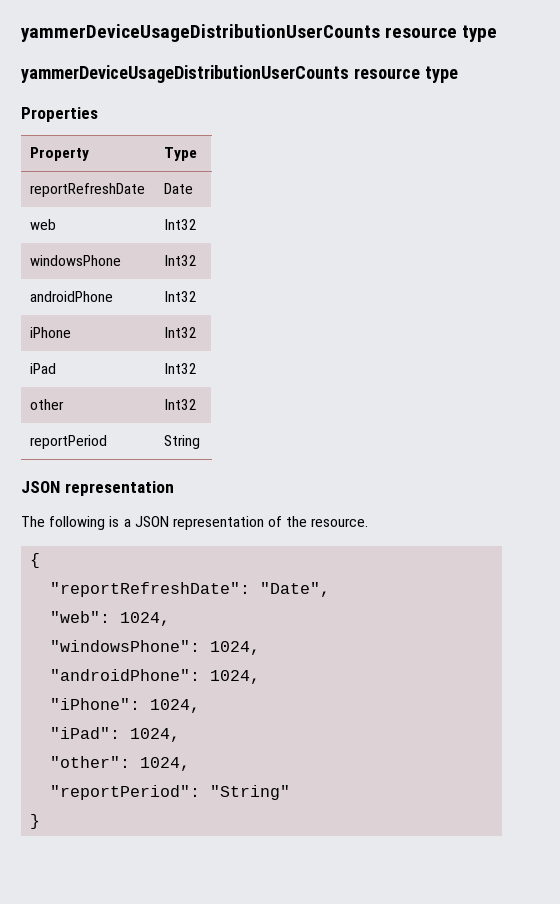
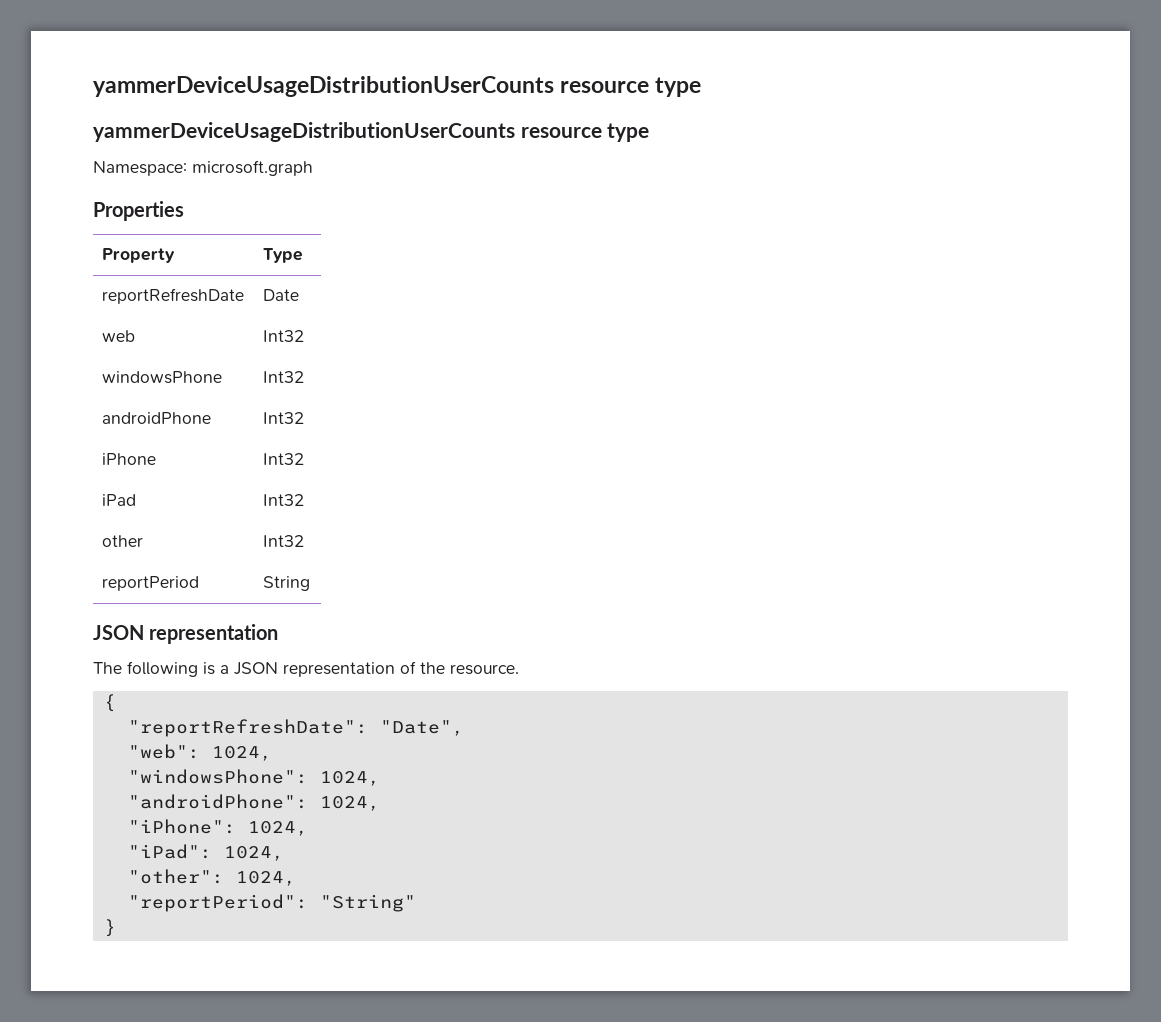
(458, 74) none -> [93,160,313,176] // Namespace: microsoft.graph

